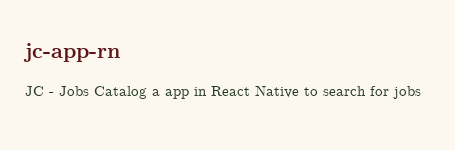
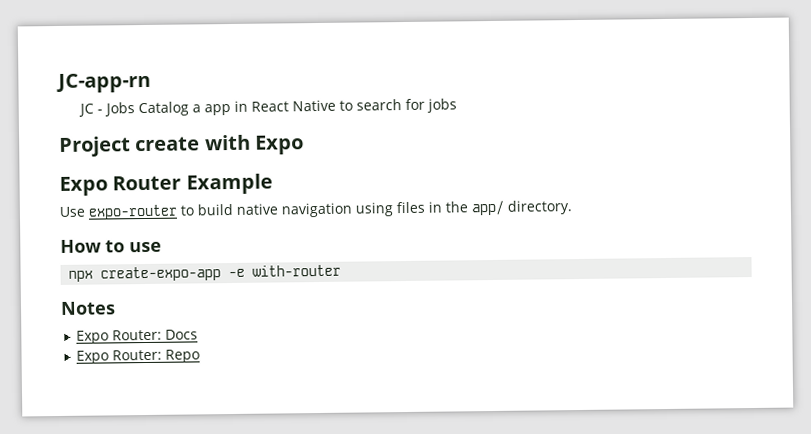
[23,43,120,62] jc-app-rn -> [56,72,151,94] JC-app-rn
(421, 92) none -> [59,134,304,157] [59,173,273,196] [59,200,572,220] [60,239,162,253] [68,264,342,282] [60,301,116,315] [76,329,199,344] [76,349,201,364] // Project create with Expo // Expo Router Example // Use expo-router to build native navigation using files in the app/ directory. // How to use // npx create-expo-app -e with-router // Notes // Expo Router: Docs // Expo Router: Repo

